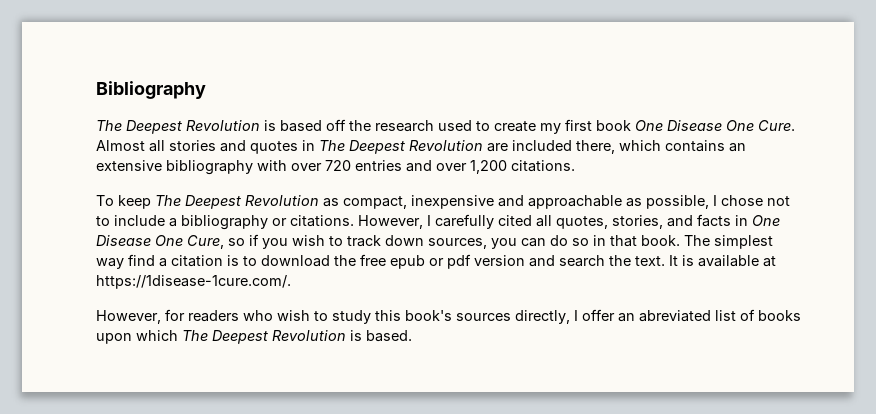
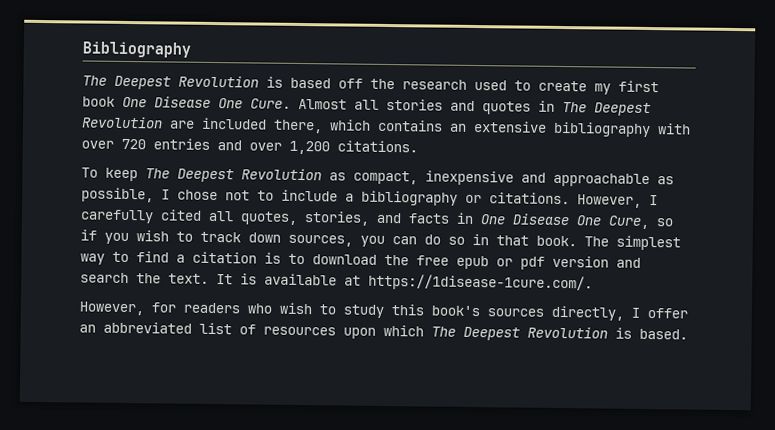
(124, 263) none -> [112,251,129,263] to
[639,310,711,322] abreviated -> [103,321,192,334] abbreviated
[758,310,801,321] books -> [263,326,336,336] resources

